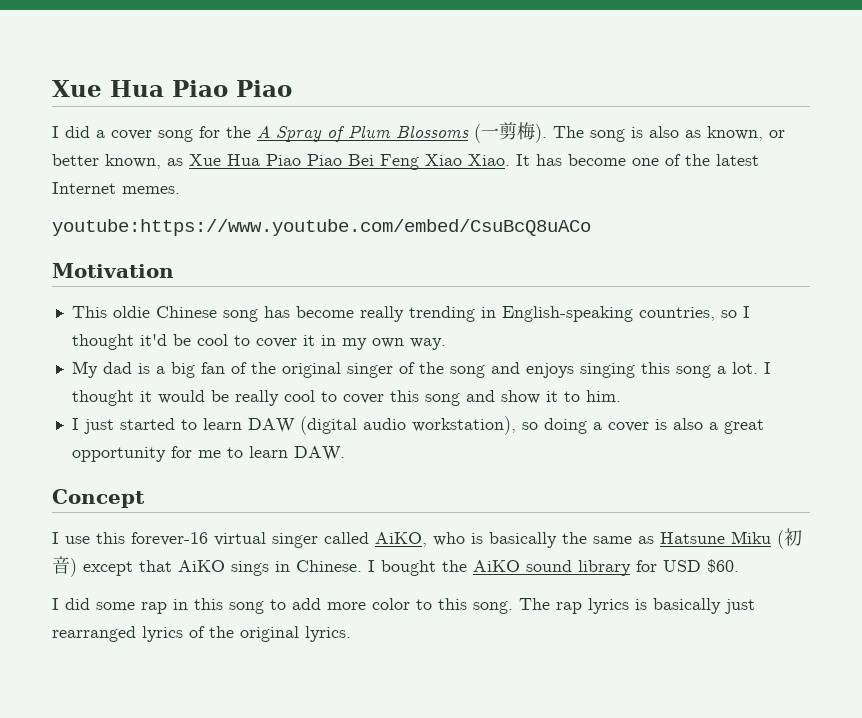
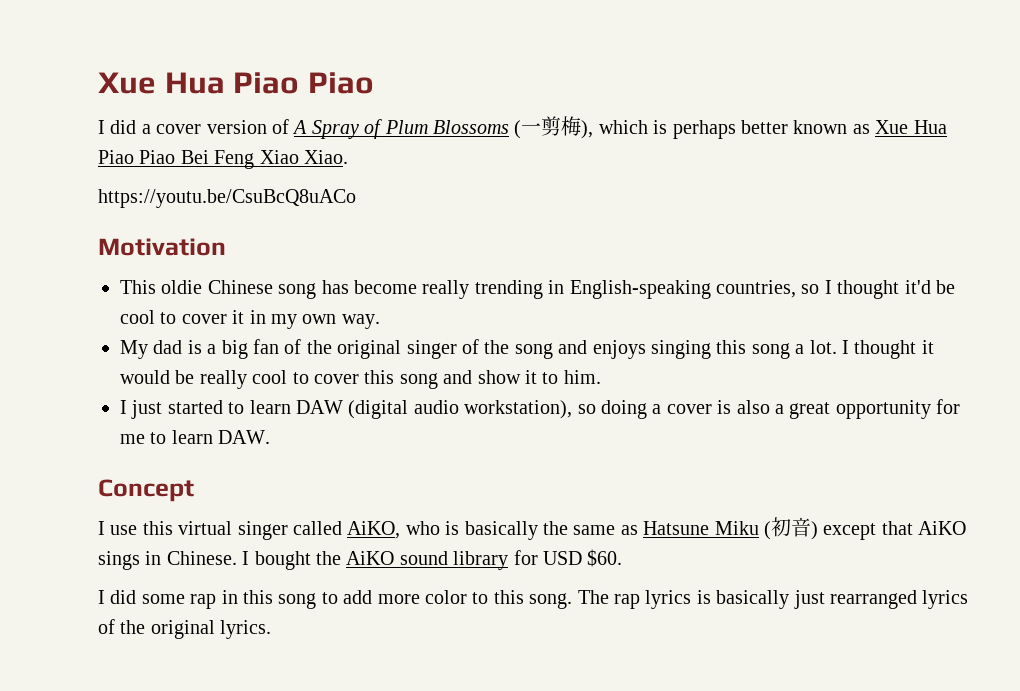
[158,126,251,142] song for the -> [206,119,289,134] version of
[535,124,785,143] [52,154,161,169] ). The song is also as known, or better known, -> [581,120,848,139] ), which is perhaps better known
[516,154,759,166] [52,182,180,194] [52,219,591,236] It has become one of the latest Internet memes. // youtube:https://www.youtube.com/embed/CsuBcQ8uACo -> [98,189,356,208] // https://youtu.be/CsuBcQ8uACo
[131,532,208,546] forever-16 -> (173, 528) none

